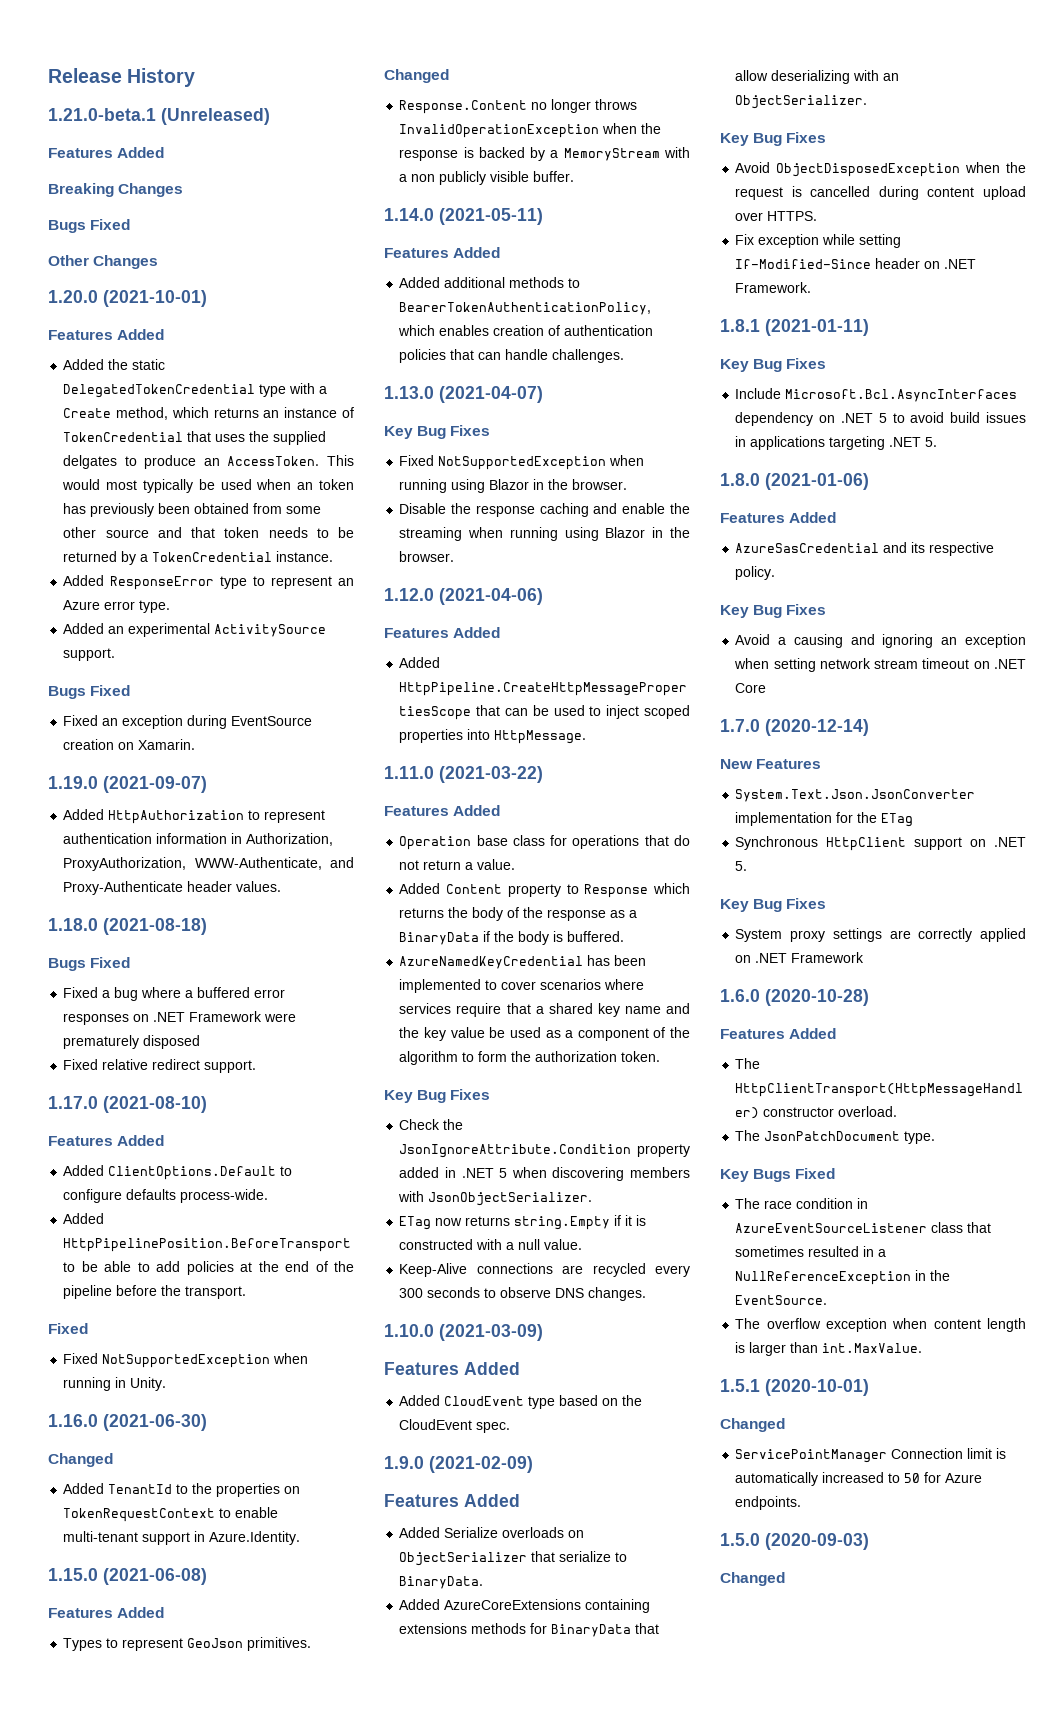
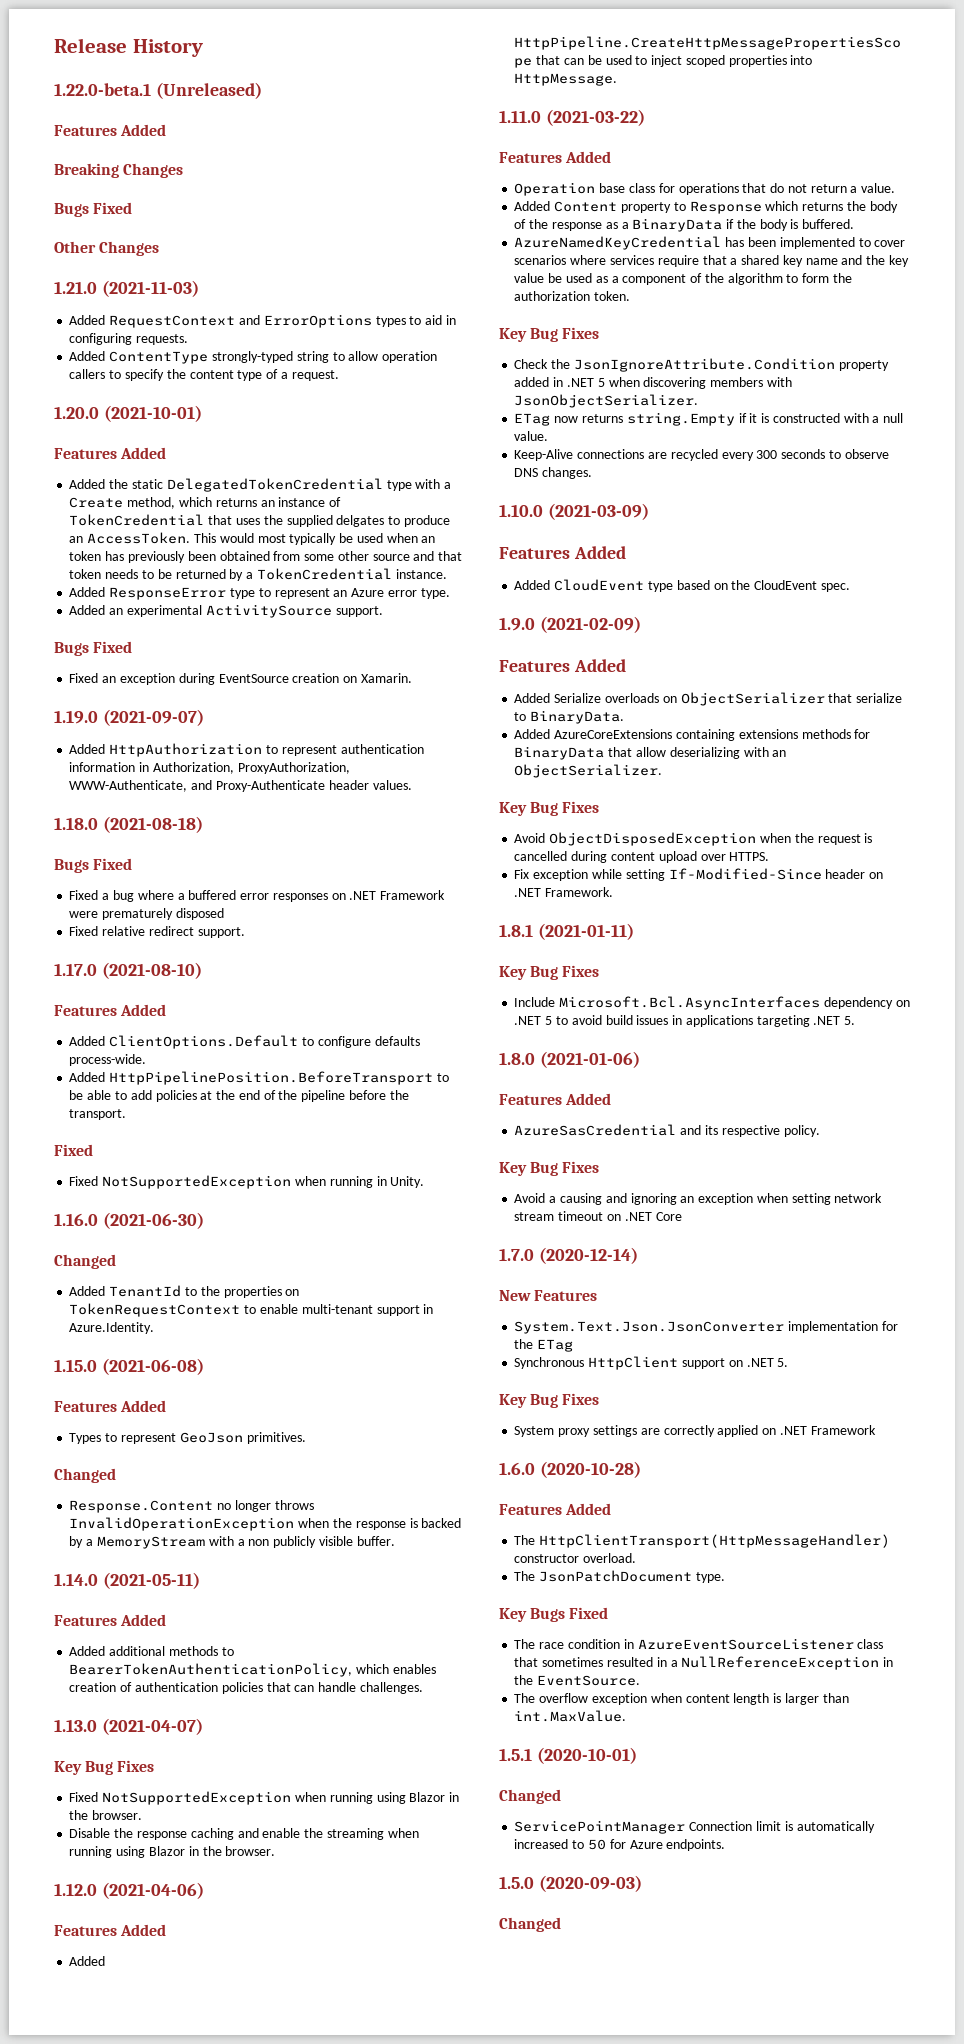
[48,108,156,121] 1.21.0-beta.1 -> [54,83,151,96] 1.22.0-beta.1
(159, 262) none -> [54,280,199,297] [69,314,456,328] [69,333,189,345] [69,351,438,364] [69,369,339,381] // 1.21.0 (2021-11-03) // Added RequestContext and ErrorOptions types to aid in configuring requests. // Added ContentType strongly-typed string to allow operation callers to specify the content type of a request.

